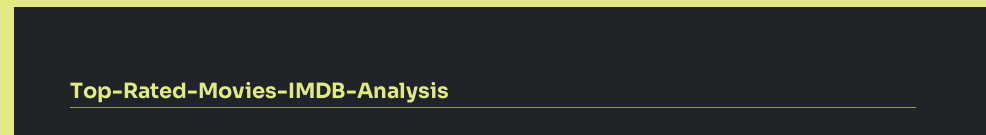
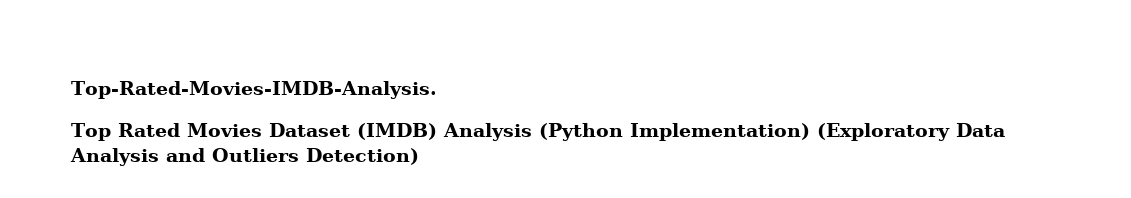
[70,81,449,103] Top-Rated-Movies-IMDB-Analysis -> [71,81,437,99] [71,123,1005,141] [70,148,419,166] Top-Rated-Movies-IMDB-Analysis. // Top Rated Movies Dataset (IMDB) Analysis (Python Implementation) (Exploratory Data Analysis and Outliers Detection)

